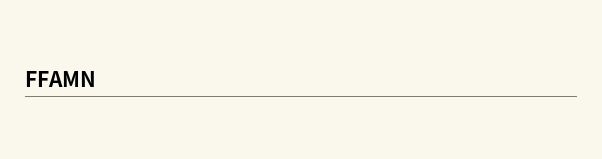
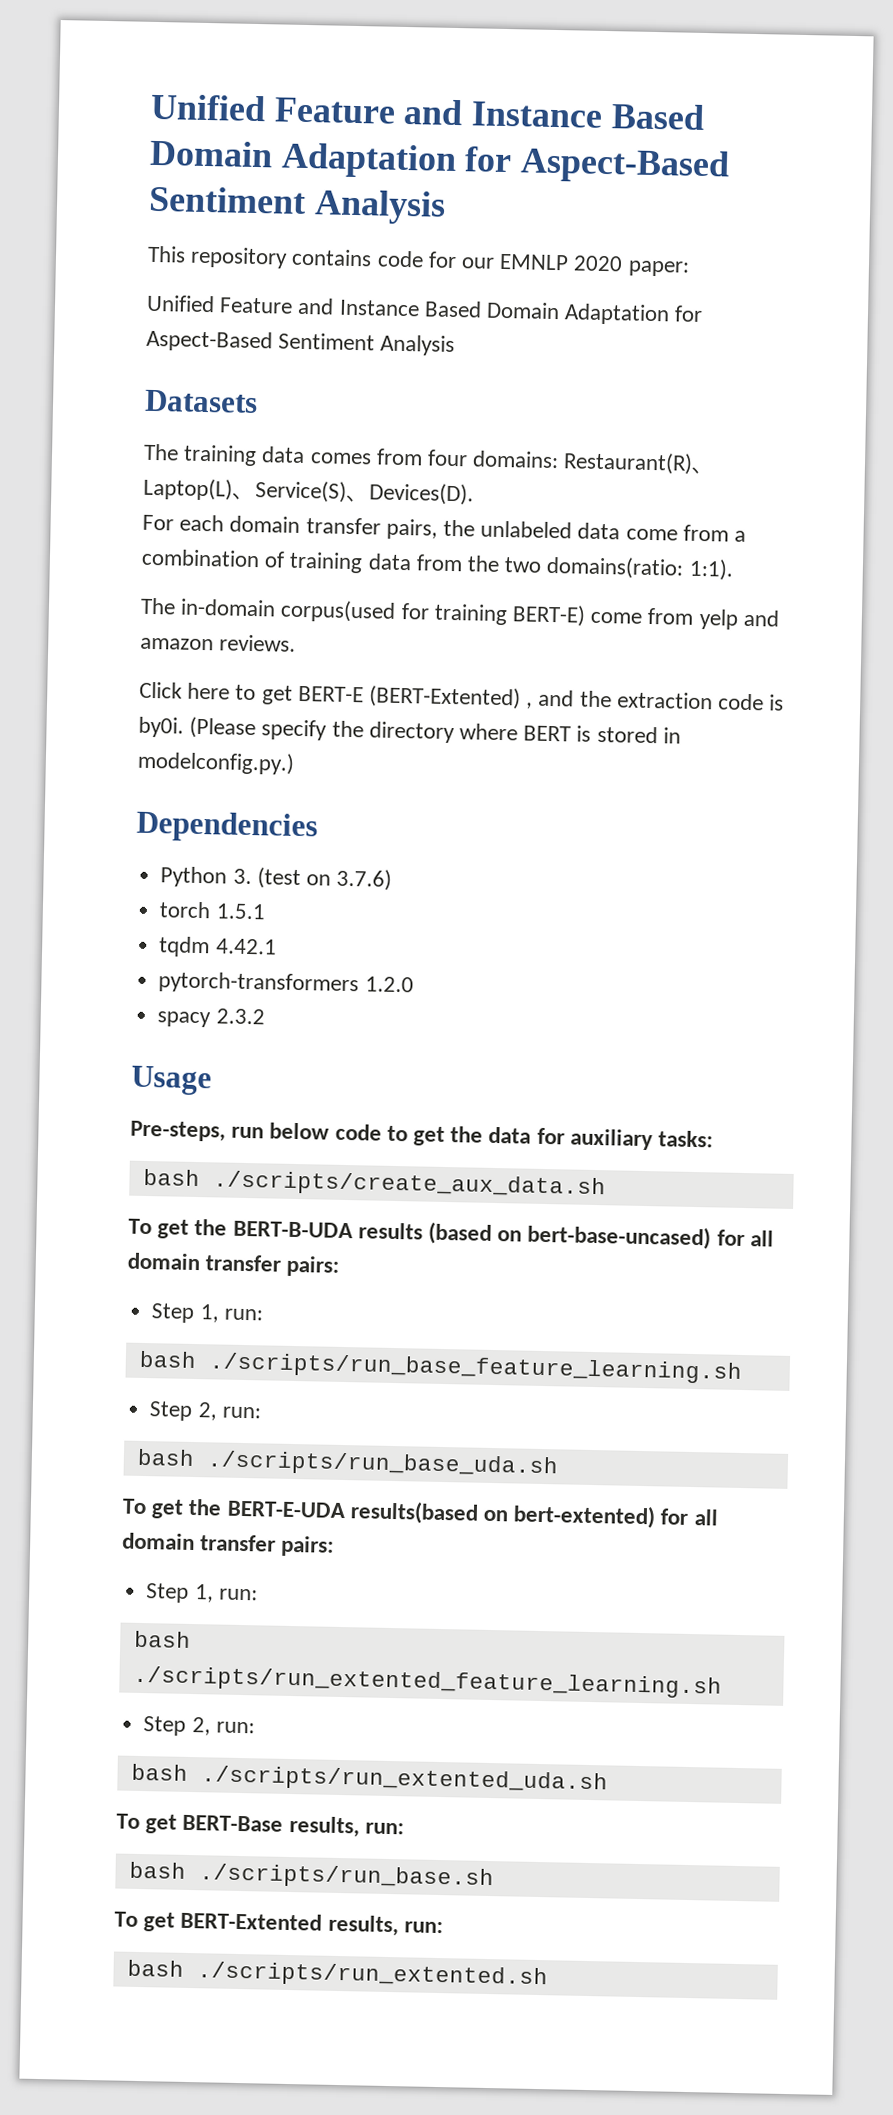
[25,71,96,87] FFAMN -> [150,93,705,130] [149,139,731,185] [148,185,446,225] [147,245,690,277] [146,294,704,326] [146,329,456,357] [144,389,258,414] [143,443,716,475] [143,477,474,506] [142,514,747,542] [141,548,734,581] [140,597,780,630] [140,634,297,652] [139,681,785,711] [138,716,681,744] [137,750,295,775] [136,810,318,844] [160,866,393,891] [159,901,266,920] [158,936,277,958] [158,971,414,996] [157,1008,265,1028] [131,1065,212,1096] [130,1120,714,1151] [142,1168,606,1200] [128,1218,774,1250] [127,1252,340,1277] [151,1303,263,1323] [138,1350,742,1384] [149,1401,261,1421] [136,1448,558,1479] [122,1498,718,1529] [122,1532,335,1557] [146,1583,258,1603] [133,1630,191,1648] [132,1665,722,1699] [143,1716,255,1736] [130,1763,608,1795] [116,1813,404,1838] [128,1861,494,1891] [114,1911,443,1937] [126,1959,548,1990] Unified Feature and Instance Based Domain Adaptation for Aspect-Based Sentiment Analysis // This repository contains code for our EMNLP 2020 paper: // Unified Feature and Instance Based Domain Adaptation for Aspect-Based Sentiment Analysis // Datasets // The training data comes from four domains: Restaurant(R)、Laptop(L)、Service(S)、Devices(D). // For each domain transfer pairs, the unlabeled data come from a combination of training data from the two domains(ratio: 1:1). // The in-domain corpus(used for training BERT-E) come from yelp and amazon reviews. // Click here to get BERT-E (BERT-Extented) , and the extraction code is by0i. (Please specify the directory where BERT is stored in modelconfig.py.) // Dependencies // Python 3. (test on 3.7.6) // torch 1.5.1 // tqdm 4.42.1 // pytorch-transformers 1.2.0 // spacy 2.3.2 // Usage // Pre-steps, run below code to get the data for auxiliary tasks: // bash ./scripts/create_aux_data.sh // To get the BERT-B-UDA results (based on bert-base-uncased) for all domain transfer pairs: // Step 1, run: // bash ./scripts/run_base_feature_learning.sh // Step 2, run: // bash ./scripts/run_base_uda.sh // To get the BERT-E-UDA results(based on bert-extented) for all domain transfer pairs: // Step 1, run: // bash ./scripts/run_extented_feature_learning.sh // Step 2, run: // bash ./scripts/run_extented_uda.sh // To get BERT-Base results, run: // bash ./scripts/run_base.sh // To get BERT-Extented results, run: // bash ./scripts/run_extented.sh

